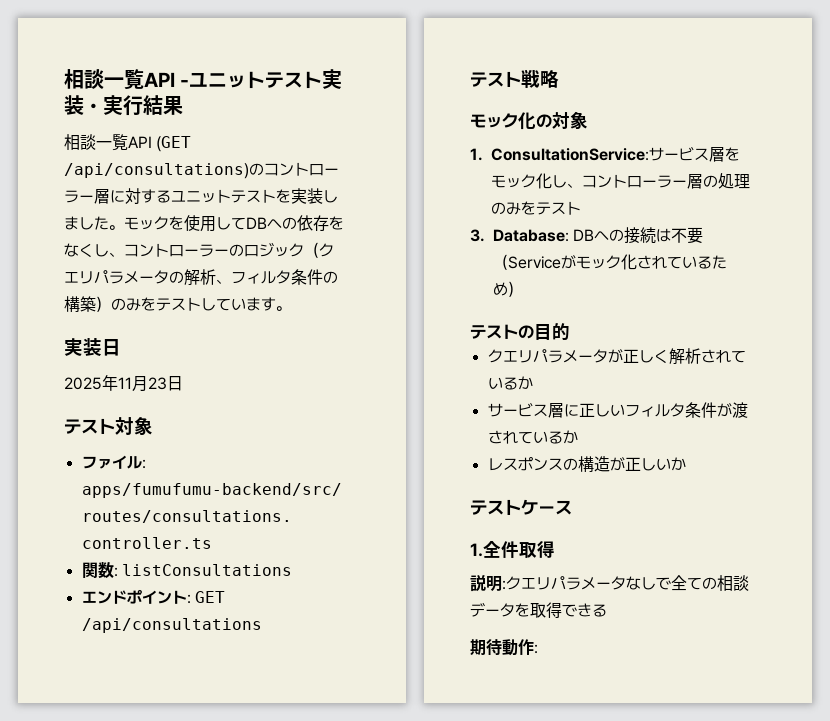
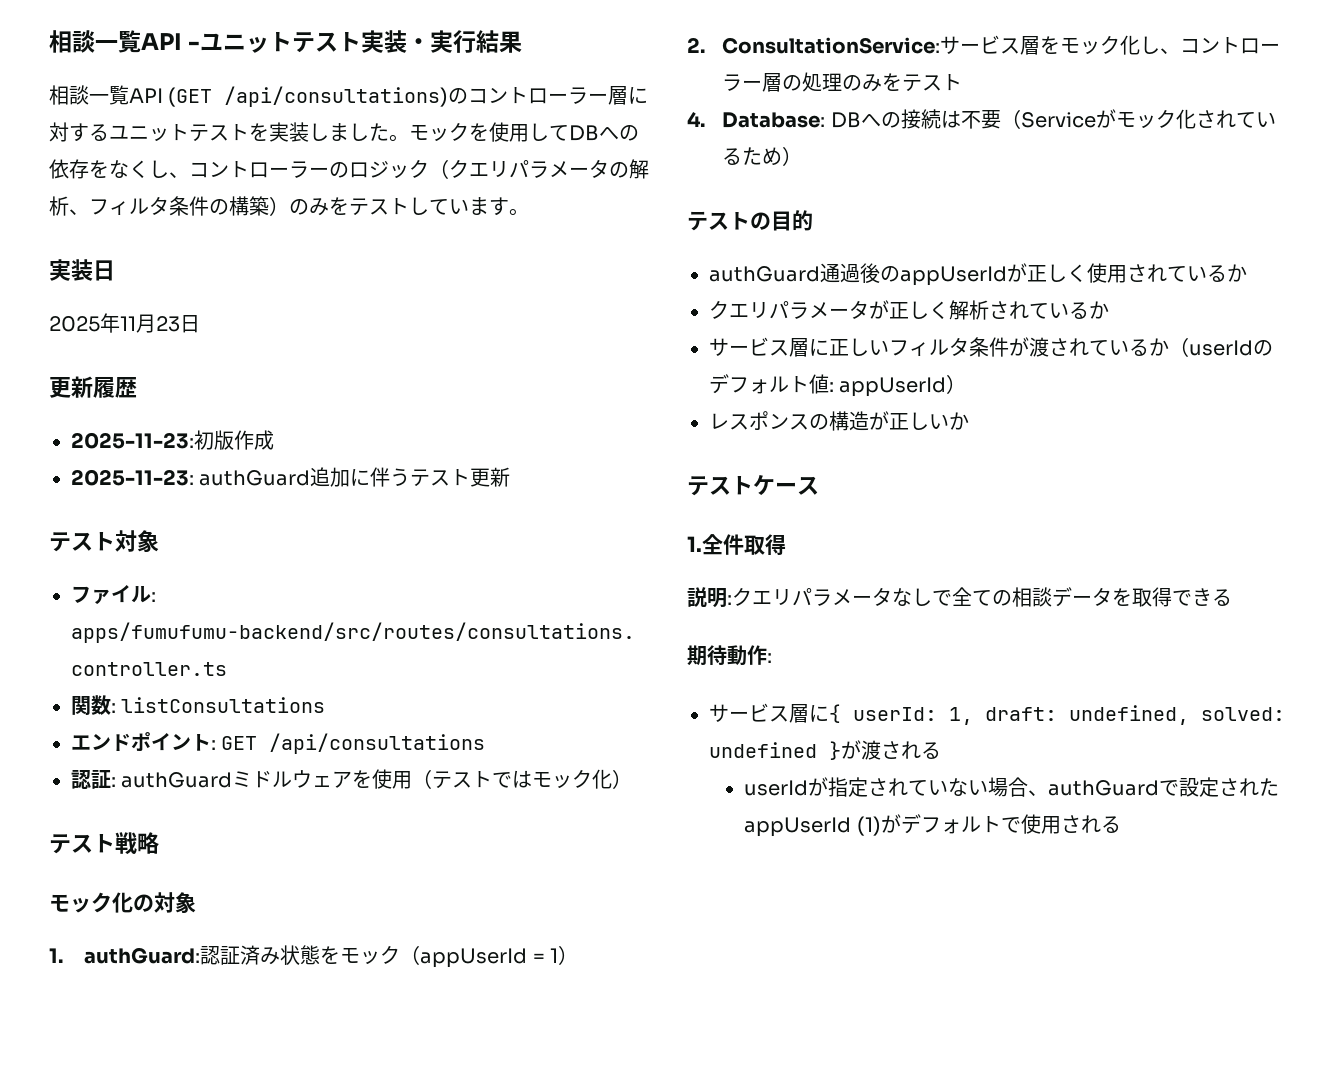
(183, 383) none -> [49,376,137,398] [71,430,274,450] [71,467,511,487] // 更新履歴 // 2025-11-23:初版作成 // 2025-11-23: authGuard追加に伴うテスト更新
(262, 625) none -> [71,769,633,789] // 認証: authGuardミドルウェアを使用（テストではモック化）
(483, 154) none -> [84,945,579,968] [687,37,705,53] authGuard:認証済み状態をモック（appUserId = 1） // 2.
[470,229,485,242] 3. -> [687,111,705,127] 4.
(570, 331) none -> [709,263,1247,286] // authGuard通過後のappUserIdが正しく使用されているか
(578, 437) none -> [1169,337,1273,357] [709,374,967,397] （userIdのデフォルト値: appUserId）
(538, 649) none -> [709,703,1285,725] [709,740,941,760] [744,777,1280,797] [744,814,1121,837] // サービス層に{ userId: 1, draft: undefined, solved: undefined }が渡される // userIdが指定されていない場合、authGuardで設定されたappUserId (1)がデフォルトで使用される

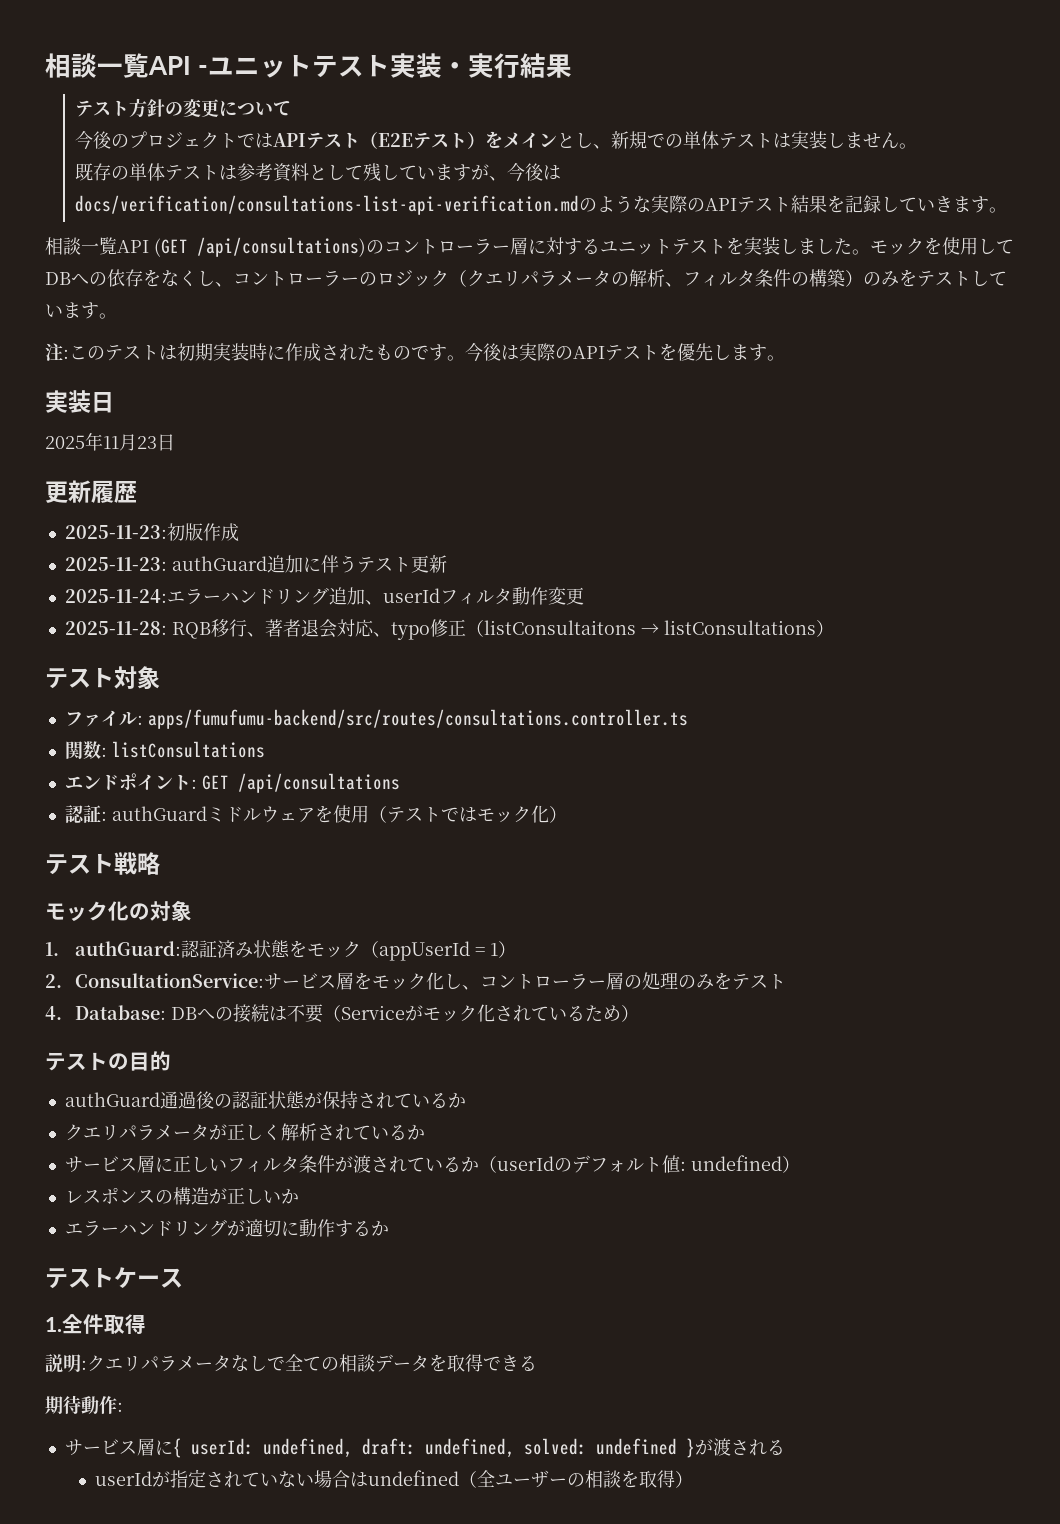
(523, 42) none -> [75,98,292,118] [75,131,918,150] [75,163,562,182] [75,195,1008,215] // テスト方針の変更について // 今後のプロジェクトではAPIテスト（E2Eテスト）をメインとし、新規での単体テストは実装しません。 // 既存の単体テストは参考資料として残していますが、今後はdocs/verification/consultations-list-api-verification.mdのような実際のAPIテスト結果を記録していきます。
(529, 212) none -> [45,343,785,362] // 注:このテストは初期実装時に作成されたものです。今後は実際のAPIテストを優先します。
(511, 477) none -> [64,587,584,605] [64,619,834,640] // 2025-11-24:エラーハンドリング追加、userIdフィルタ動作変更 // 2025-11-28: RQB移行、著者退会対応、typo修正（listConsultaitons → listConsultations）
[900,263,1127,286] appUserIdが正しく使用 -> [231,1091,358,1109] 認証状態が保持
[839,377,947,397] appUserId -> [690,1155,782,1171] undefined
(969, 421) none -> [64,1219,389,1237] // エラーハンドリングが適切に動作するか
[949,707,973,725] 1, -> [262,1438,353,1458] undefined,
[1028,777,1280,797] [744,814,1121,837] 、authGuardで設定されたappUserId (1)がデフォルトで使用される -> [350,1470,694,1488] はundefined（全ユーザーの相談を取得）

